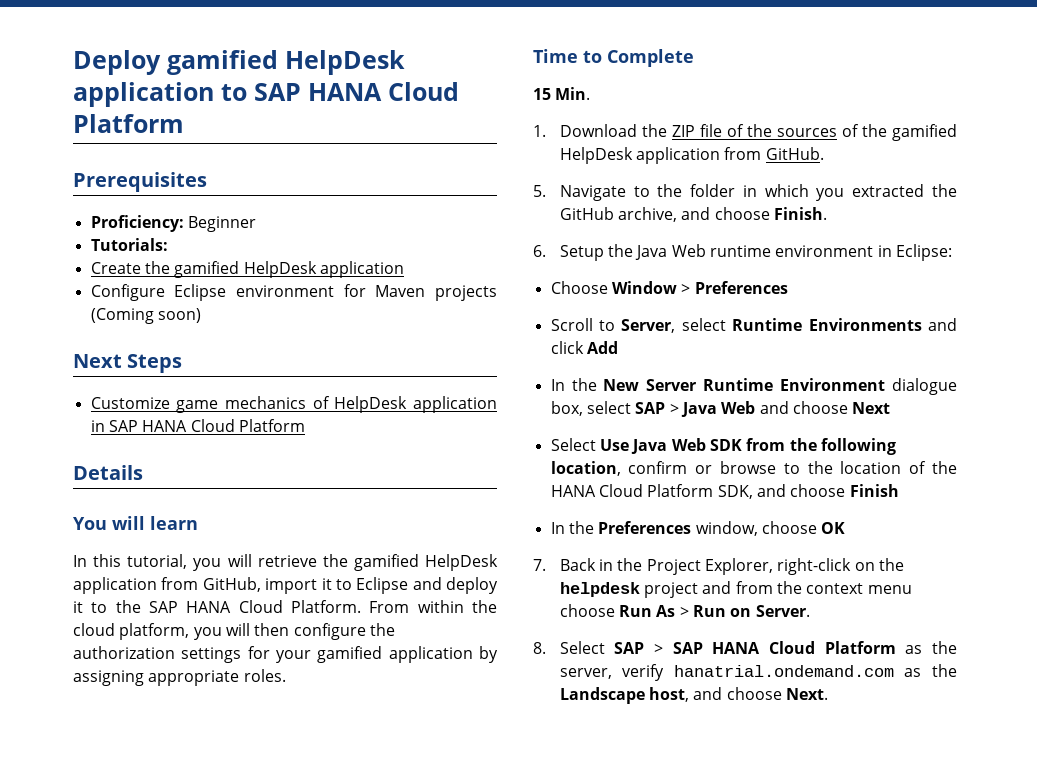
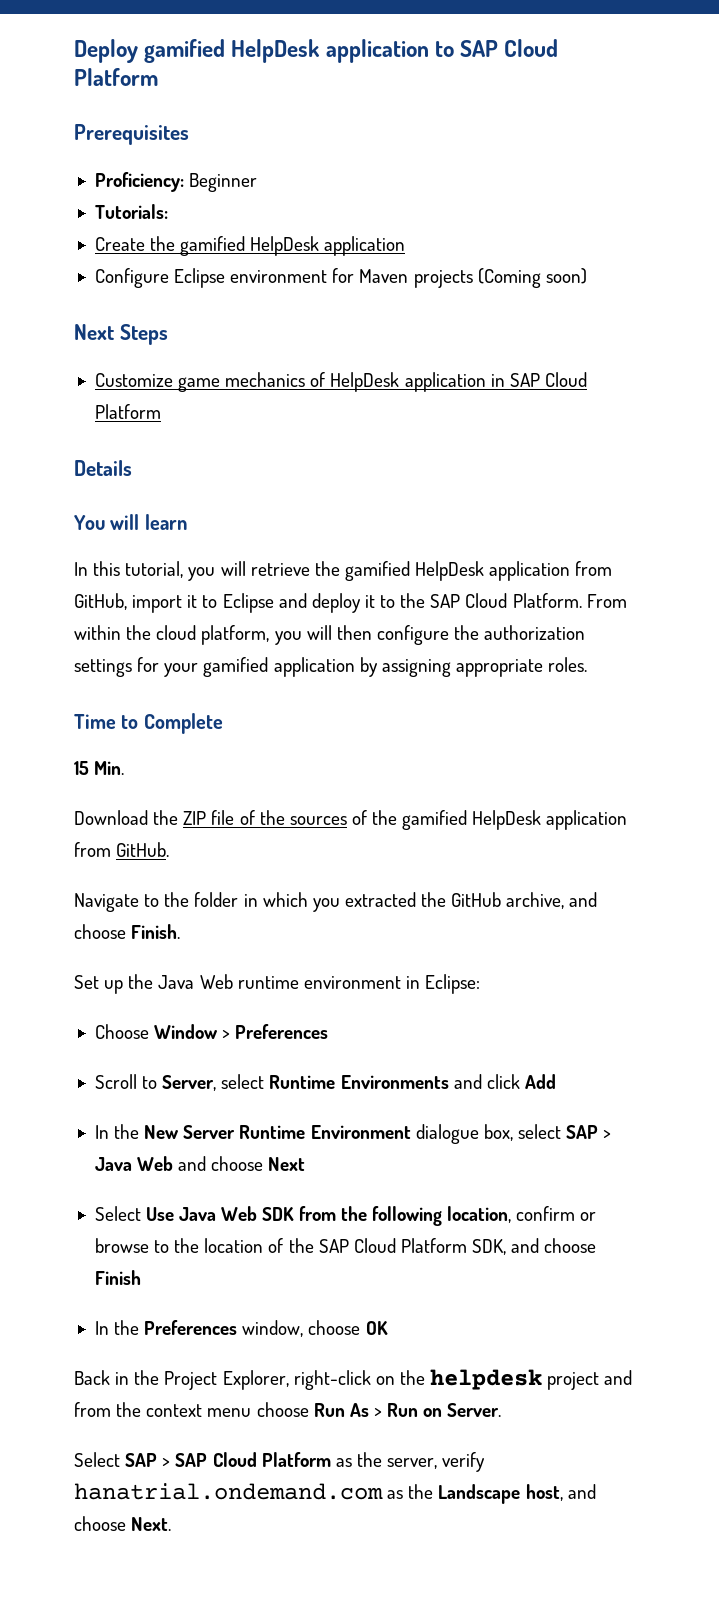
[308,83,382,101] HANA -> (499, 48) none
[142,420,188,432] HANA -> (540, 380) none
[186,601,232,613] HANA -> (461, 601) none
[533,125,546,137] 1. -> (125, 768) none
[533,185,546,197] 5. -> (170, 849) none
[533,245,604,261] 6. Setup -> [74,975,124,994] Set up
[550,485,596,497] HANA -> [318,1239,349,1253] SAP
[533,559,546,571] 7. -> (388, 1328) none
[533,642,546,654] 8. -> (502, 1410) none
[712,642,761,654] HANA -> (208, 1460) none

